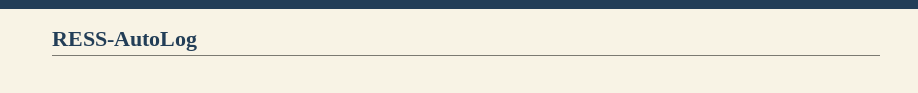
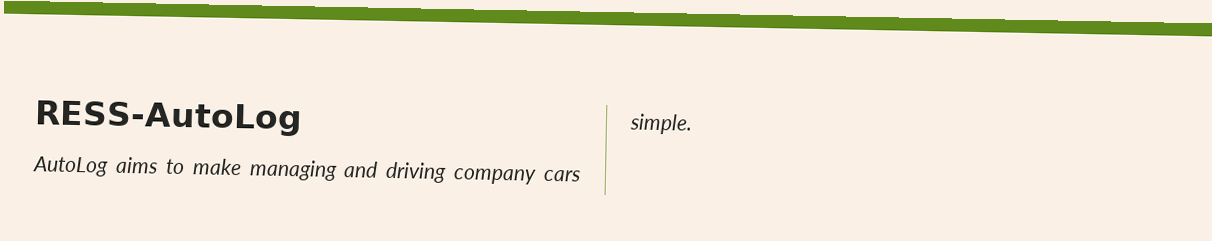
(197, 41) none -> [32,156,581,185] [629,113,693,135] // AutoLog aims to make managing and driving company cars simple.

